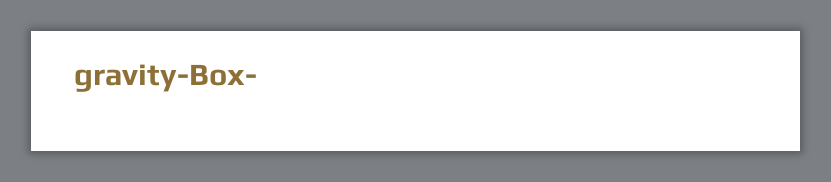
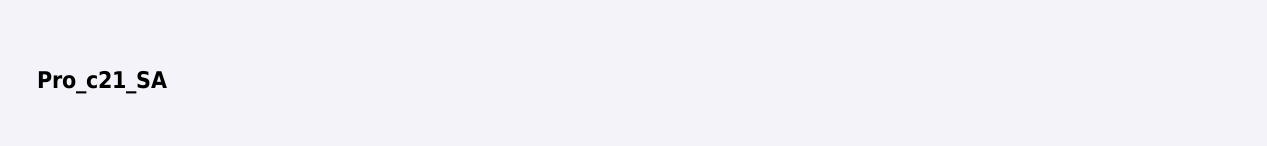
[74,64,257,92] gravity-Box- -> [37,70,167,94] Pro_c21_SA

